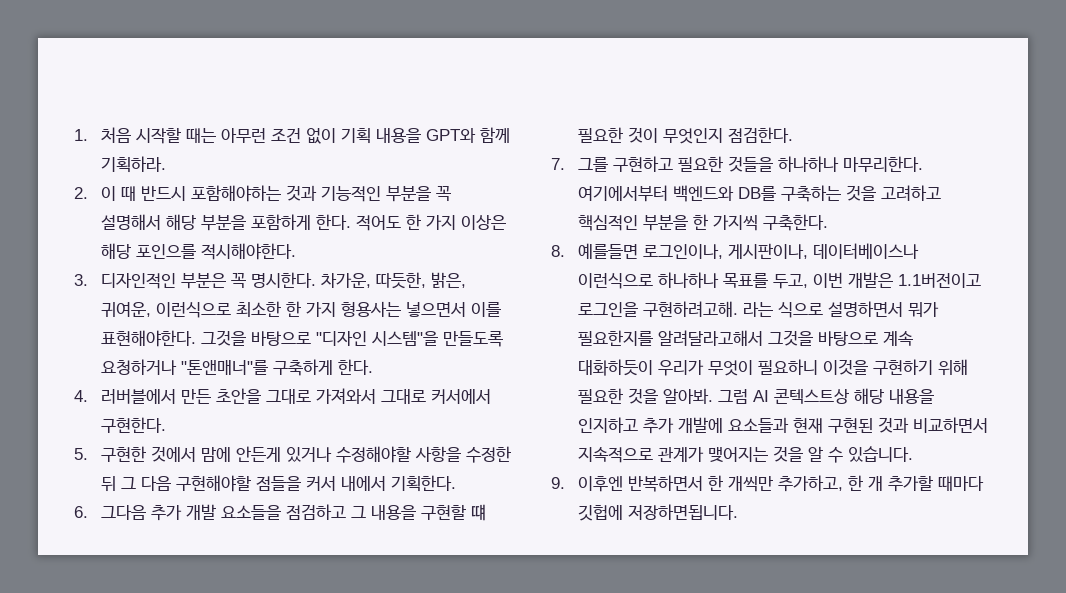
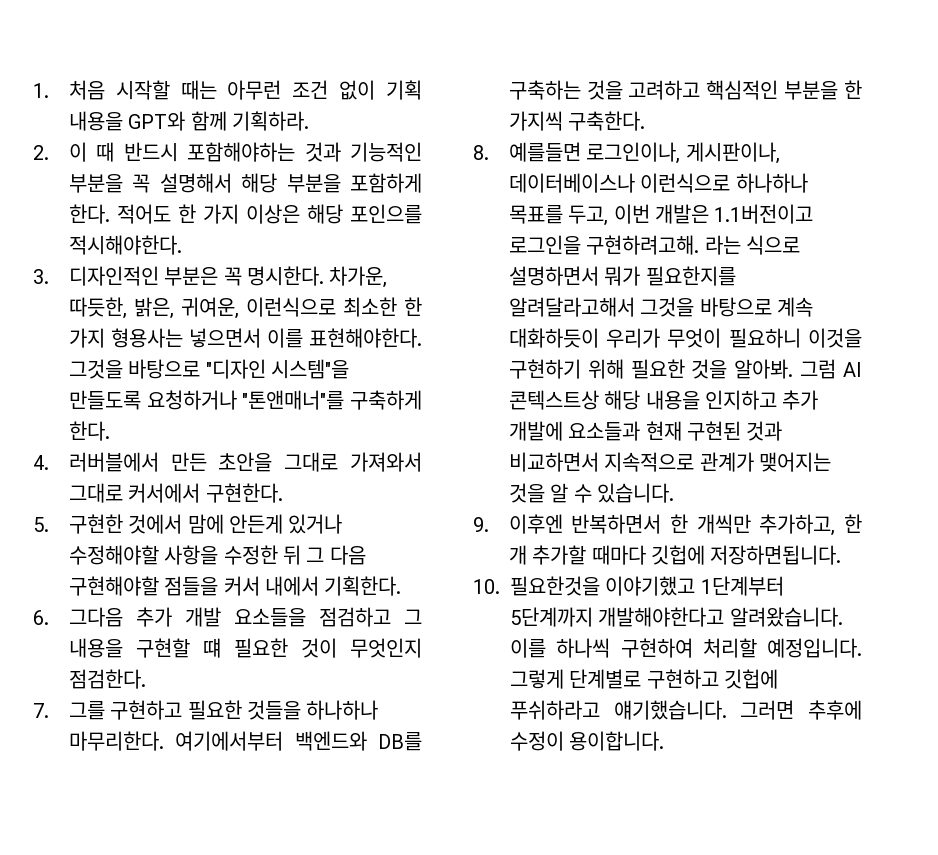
(738, 512) none -> [473,576,784,596] [510,607,843,627] [510,638,862,658] [510,669,779,689] [510,700,862,720] [510,731,665,751] // 10. 필요한것을 이야기했고 1단계부터 5단계까지 개발해야한다고 알려왔습니다. 이를 하나씩 구현하여 처리할 예정입니다. 그렇게 단계별로 구현하고 깃헙에 푸쉬하라고 얘기했습니다. 그러면 추후에 수정이 용이합니다.

